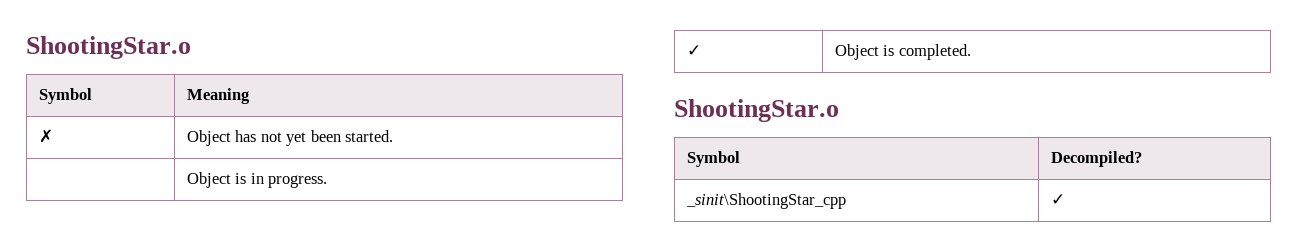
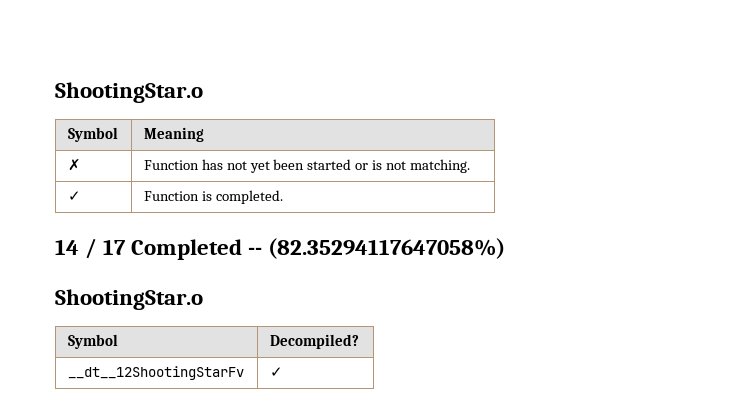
[186,130,231,146] Object -> [143,160,199,170] Function
[344,130,393,142] [186,172,328,188] started. // | Object is in progress. -> [307,159,470,173] started or is not matching.
[834,44,879,60] Object -> [143,191,199,201] Function
(971, 52) none -> [55,238,506,260] // 14 / 17 Completed -- (82.35294117647058%)
[685,193,846,209] _sinit\ShootingStar_cpp -> [67,366,244,380] __dt__12ShootingStarFv

